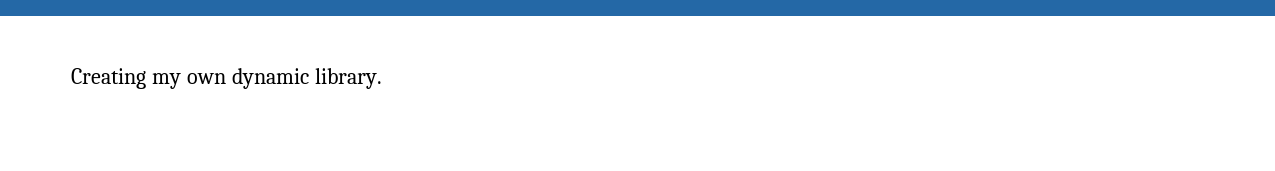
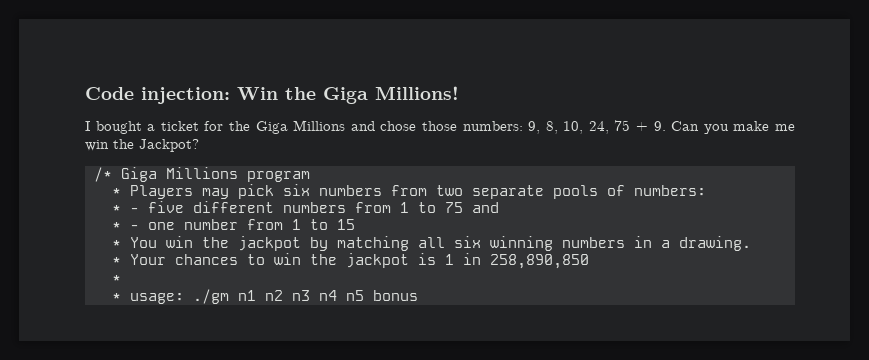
[71,68,382,89] Creating my own dynamic library. -> [85,86,459,104] [85,120,795,134] [85,139,199,152] [93,167,310,182] [111,184,706,199] [111,201,499,213] [111,219,355,230] [111,236,751,251] [111,253,589,269] [111,275,121,283] [111,289,418,304] Code injection: Win the Giga Millions! // I bought a ticket for the Giga Millions and chose those numbers: 9, 8, 10, 24, 75 + 9. Can you make me win the Jackpot? // /* Giga Millions program // * Players may pick six numbers from two separate pools of numbers: // * - five different numbers from 1 to 75 and // * - one number from 1 to 15 // * You win the jackpot by matching all six winning numbers in a drawing. // * Your chances to win the jackpot is 1 in 258,890,850 // * // * usage: ./gm n1 n2 n3 n4 n5 bonus

